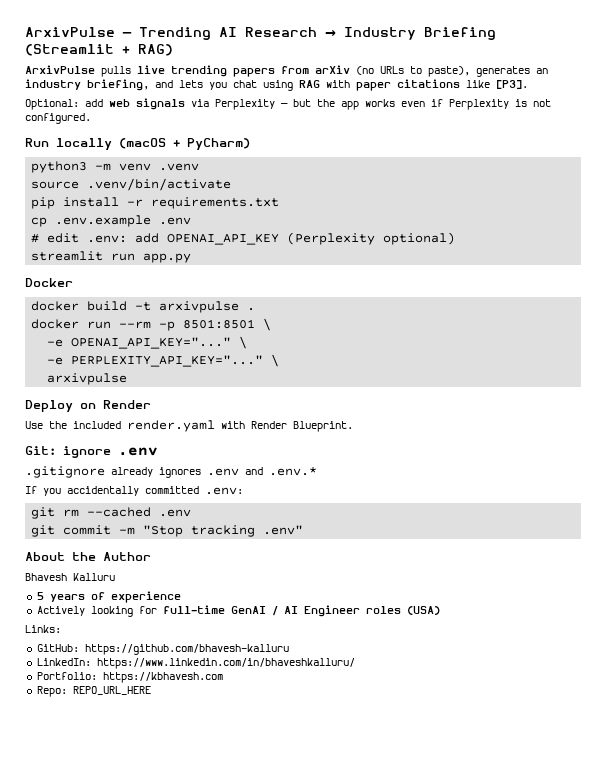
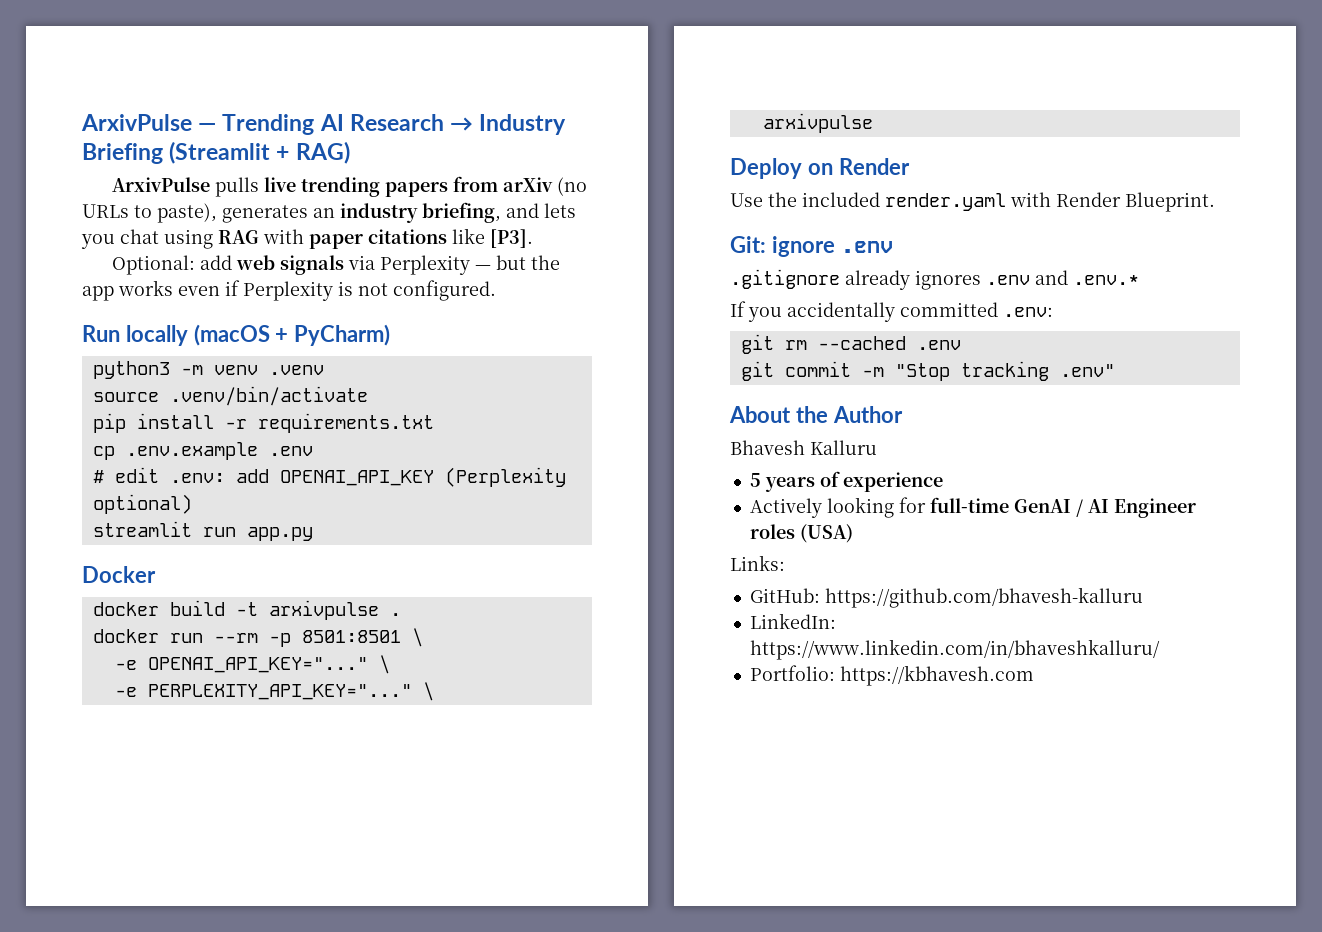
[36,686,151,697] // Repo: REPO_URL_HERE -> (1034, 675) none

